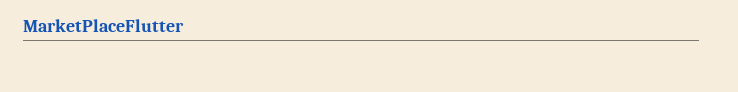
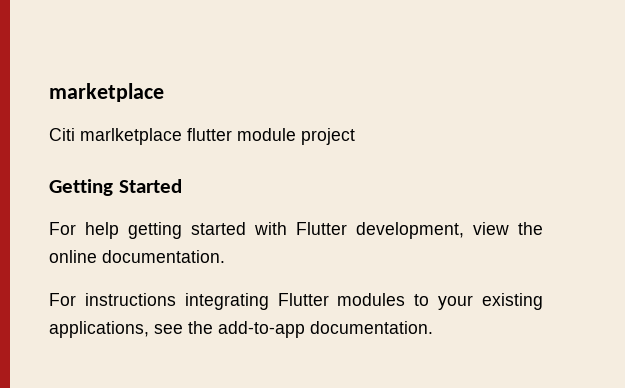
[23,19,184,32] MarketPlaceFlutter -> [49,83,164,102] [49,128,355,145] [49,179,182,196] [49,222,543,239] [49,250,225,263] [49,293,543,310] [49,321,433,338] marketplace // Citi marlketplace flutter module project // Getting Started // For help getting started with Flutter development, view the online documentation. // For instructions integrating Flutter modules to your existing applications, see the add-to-app documentation.

